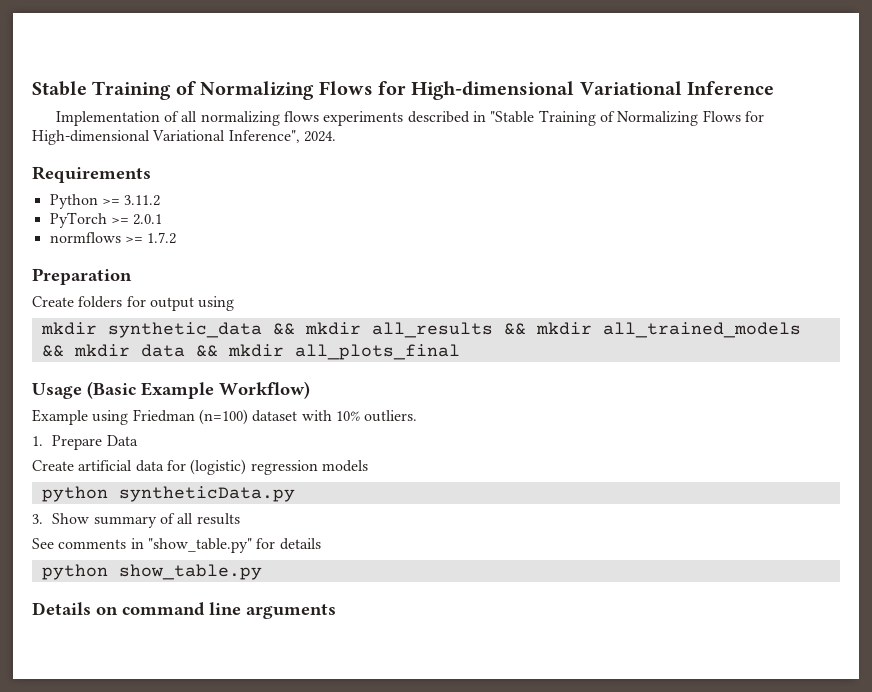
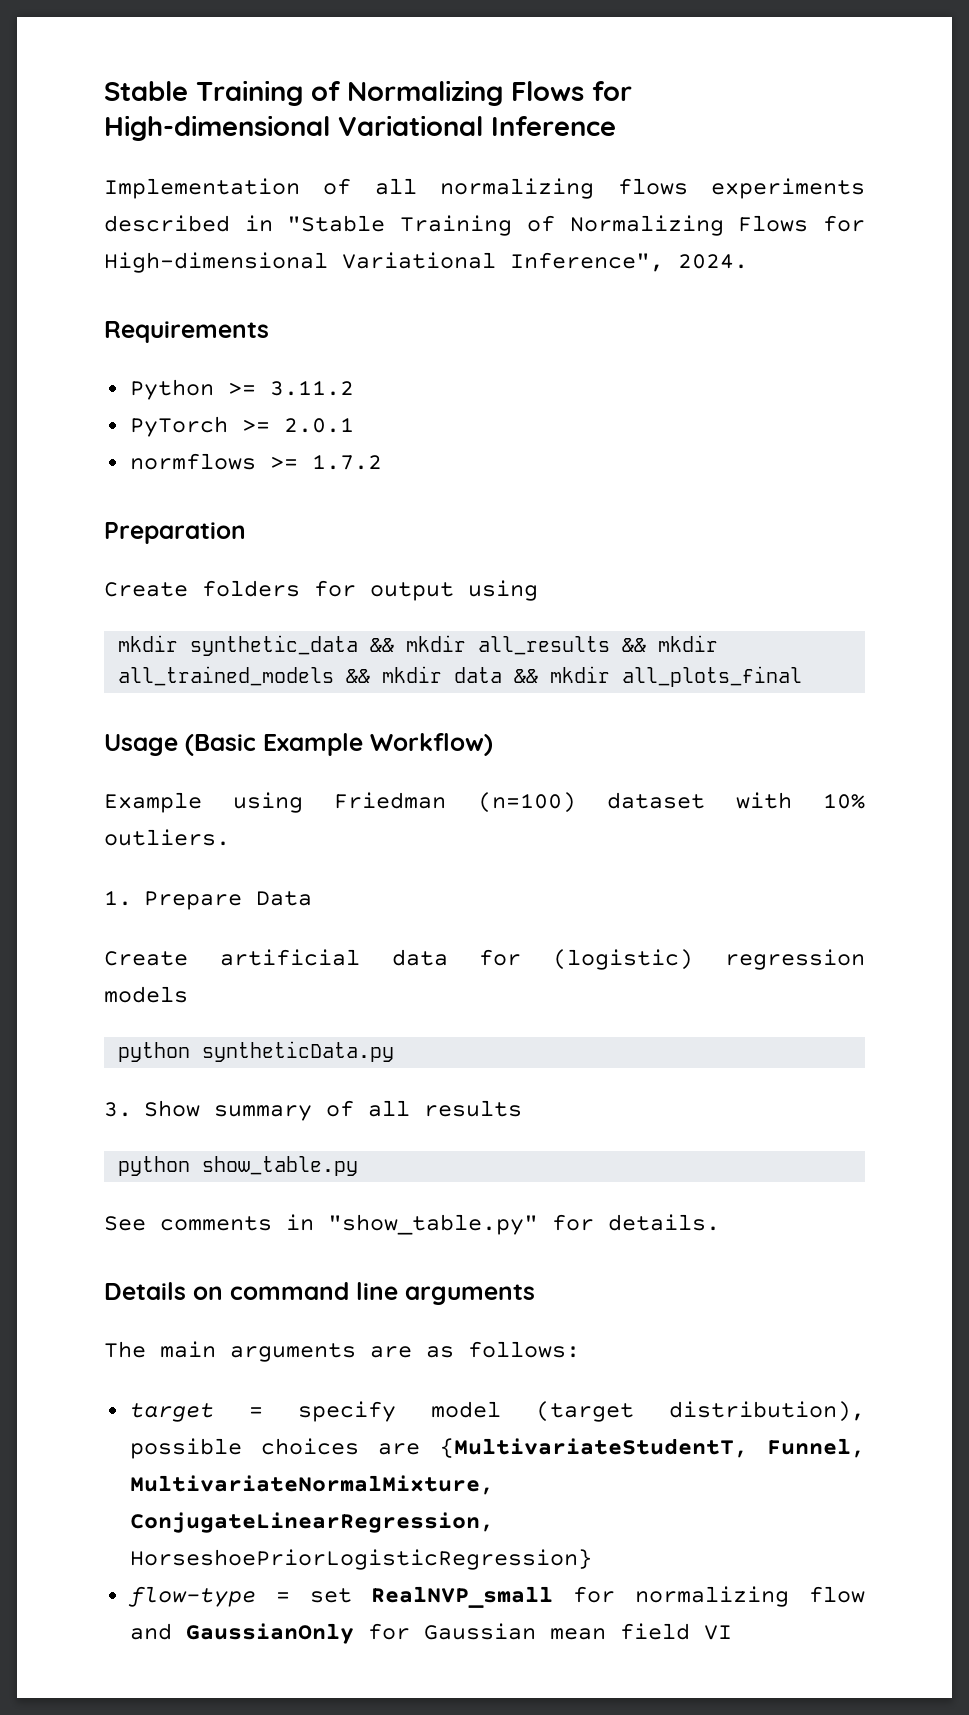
(240, 519) none -> [118,1156,359,1176] // python show_table.py
[279,538,321,550] [41,564,262,580] details // python show_table.py -> [608,1214,720,1231] details.
(336, 611) none -> [104,1341,580,1362] [129,1401,865,1422] [129,1438,865,1459] [129,1475,494,1495] [129,1512,494,1533] [129,1549,592,1570] [127,1586,865,1608] [129,1623,732,1644] // The main arguments are as follows: // target = specify model (target distribution), possible choices are {MultivariateStudentT, Funnel, MultivariateNormalMixture, ConjugateLinearRegression, HorseshoePriorLogisticRegression} // flow-type = set RealNVP_small for normalizing flow and GaussianOnly for Gaussian mean field VI

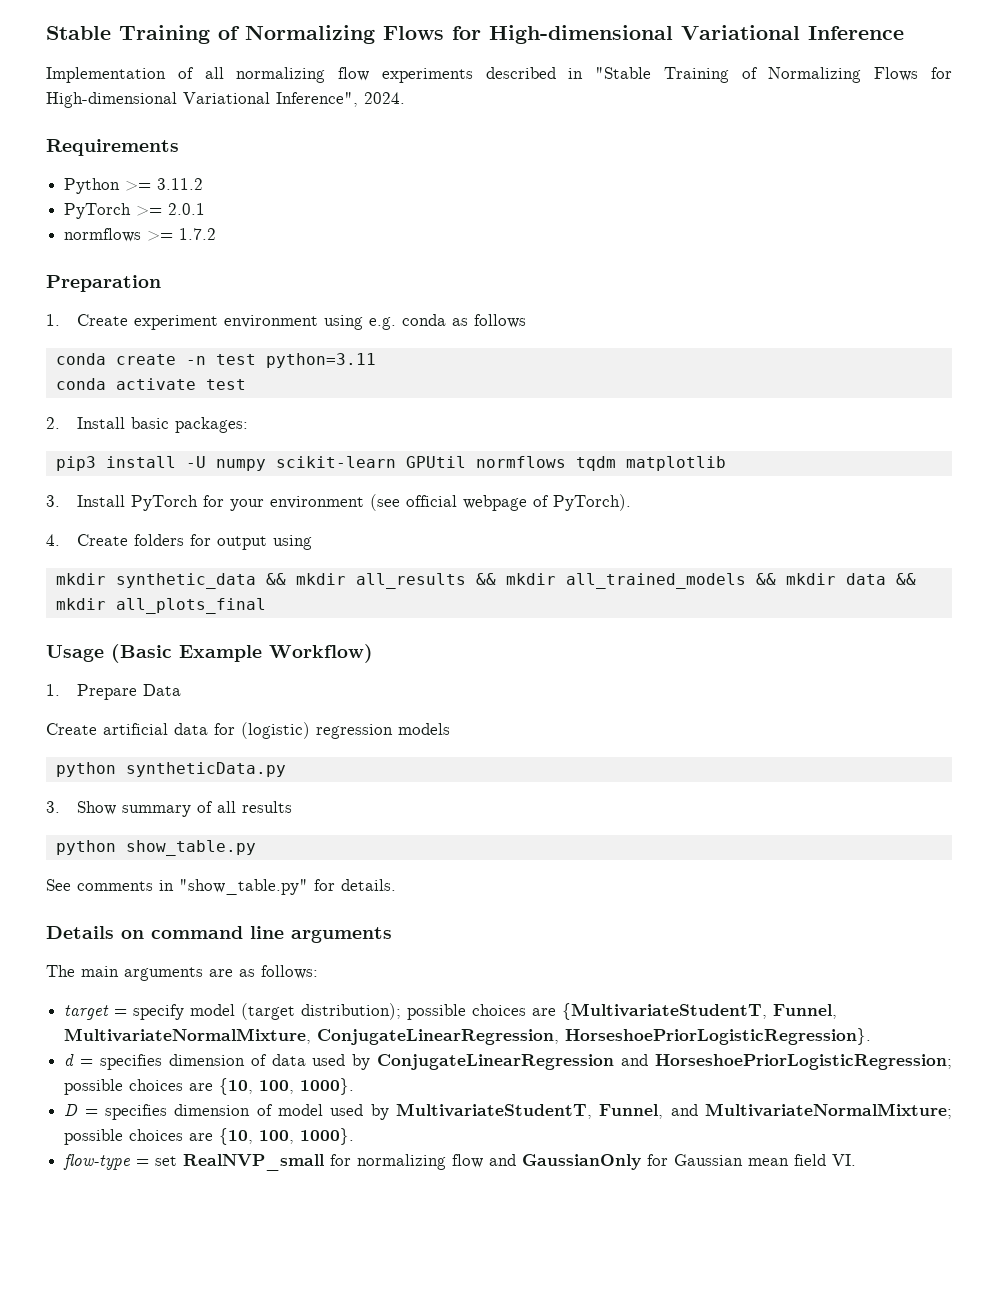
[617,178,688,195] flows -> [338,67,370,81] flow
(246, 533) none -> [46,314,527,330] [55,353,376,368] [55,378,246,390] [46,417,249,433] [55,456,726,471] [46,494,632,511] [46,534,60,546] 1. Create experiment environment using e.g. conda as follows // conda create -n test python=3.11 // conda activate test // 2. Install basic packages: // pip3 install -U numpy scikit-learn GPUtil normflows tqdm matplotlib // 3. Install PyTorch for your environment (see official webpage of PyTorch). // 4.
[104,792,865,813] [104,829,230,846] // Example using Friedman (n=100) dataset with 10% outliers. -> (373, 653) none
[668,1401,865,1422] distribution), -> [301,1003,402,1020] distribution);
[129,1549,592,1570] HorseshoePriorLogisticRegression} -> [565,1028,872,1045] [64,1054,952,1070] [64,1078,355,1095] [64,1103,953,1120] [64,1128,355,1145] HorseshoePriorLogisticRegression}. // d = specifies dimension of data used by ConjugateLinearRegression and HorseshoePriorLogisticRegression; possible choices are {10, 100, 1000}. // D = specifies dimension of model used by MultivariateStudentT, Funnel, and MultivariateNormalMixture; possible choices are {10, 100, 1000}.
[703,1625,732,1640] VI -> [832,1154,857,1166] VI.

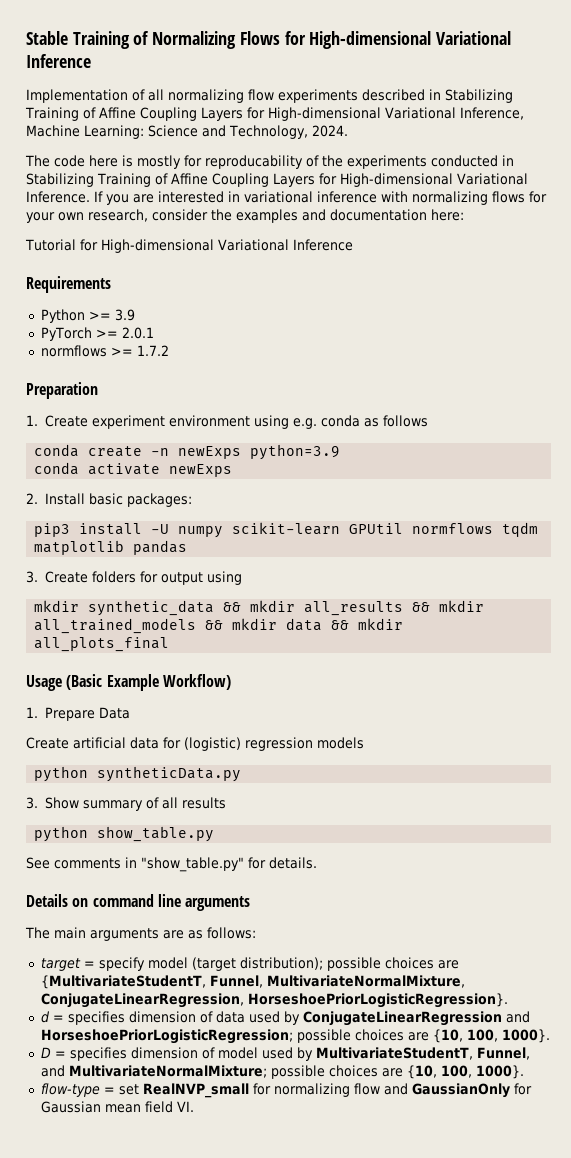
[595,67,952,83] [46,92,405,108] "Stable Training of Normalizing Flows for High-dimensional Variational Inference", 2024. -> [445,89,513,103] [25,107,524,121] [26,125,348,139] [25,155,514,169] [26,173,528,187] [26,191,547,205] [26,209,464,223] [25,239,353,253] Stabilizing Training of Affine Coupling Layers for High-dimensional Variational Inference, Machine Learning: Science and Technology, 2024. // The code here is mostly for reproducability of the experiments conducted in Stabilizing Training of Affine Coupling Layers for High-dimensional Variational Inference. If you are interested in variational inference with normalizing flows for your own research, consider the examples and documentation here: // Tutorial for High-dimensional Variational Inference
[157,178,204,190] 3.11.2 -> [114,309,135,321] 3.9
[215,353,376,368] test python=3.11 -> [178,444,341,460] newExps python=3.9
[205,379,246,390] test -> [169,464,233,477] newExps
[46,494,632,511] [46,534,60,546] // 3. Install PyTorch for your environment (see official webpage of PyTorch). // 4. -> [133,540,188,555] [26,571,38,583] pandas // 3.

